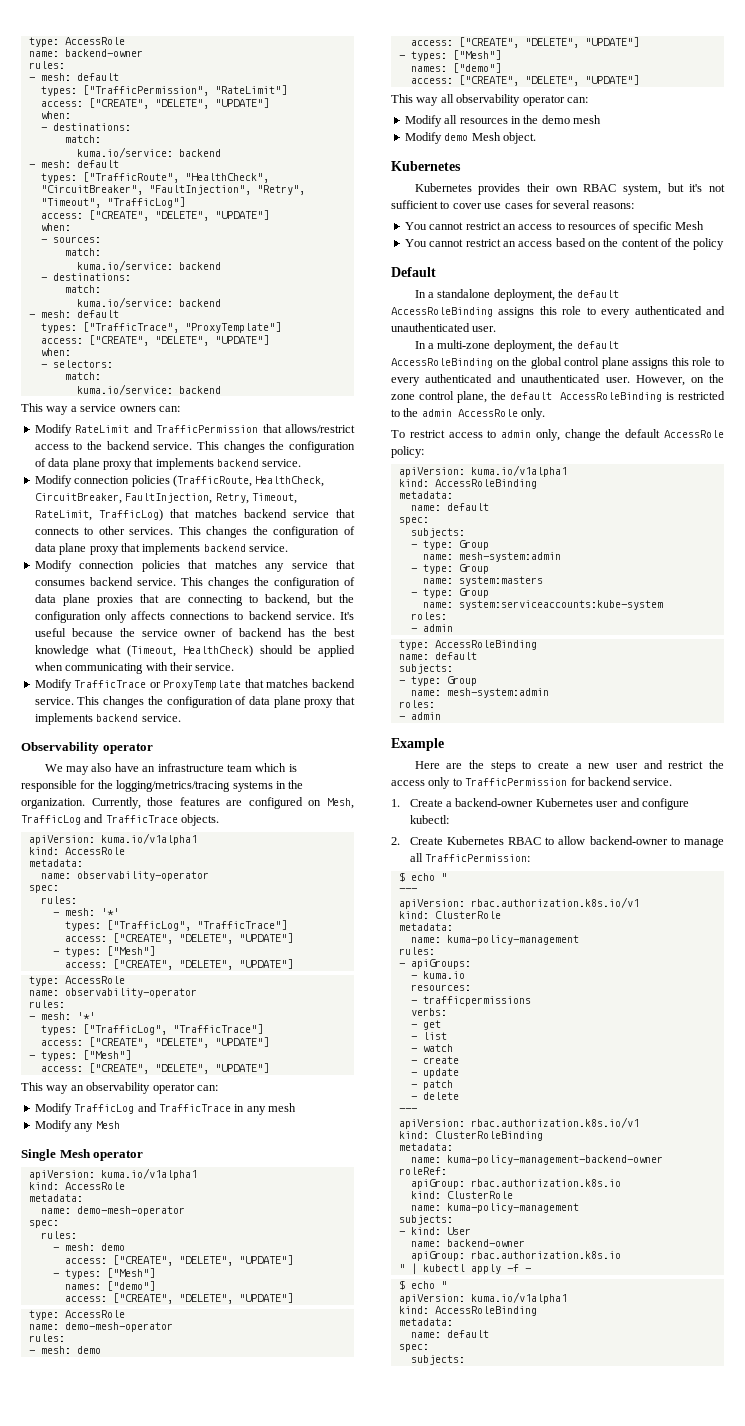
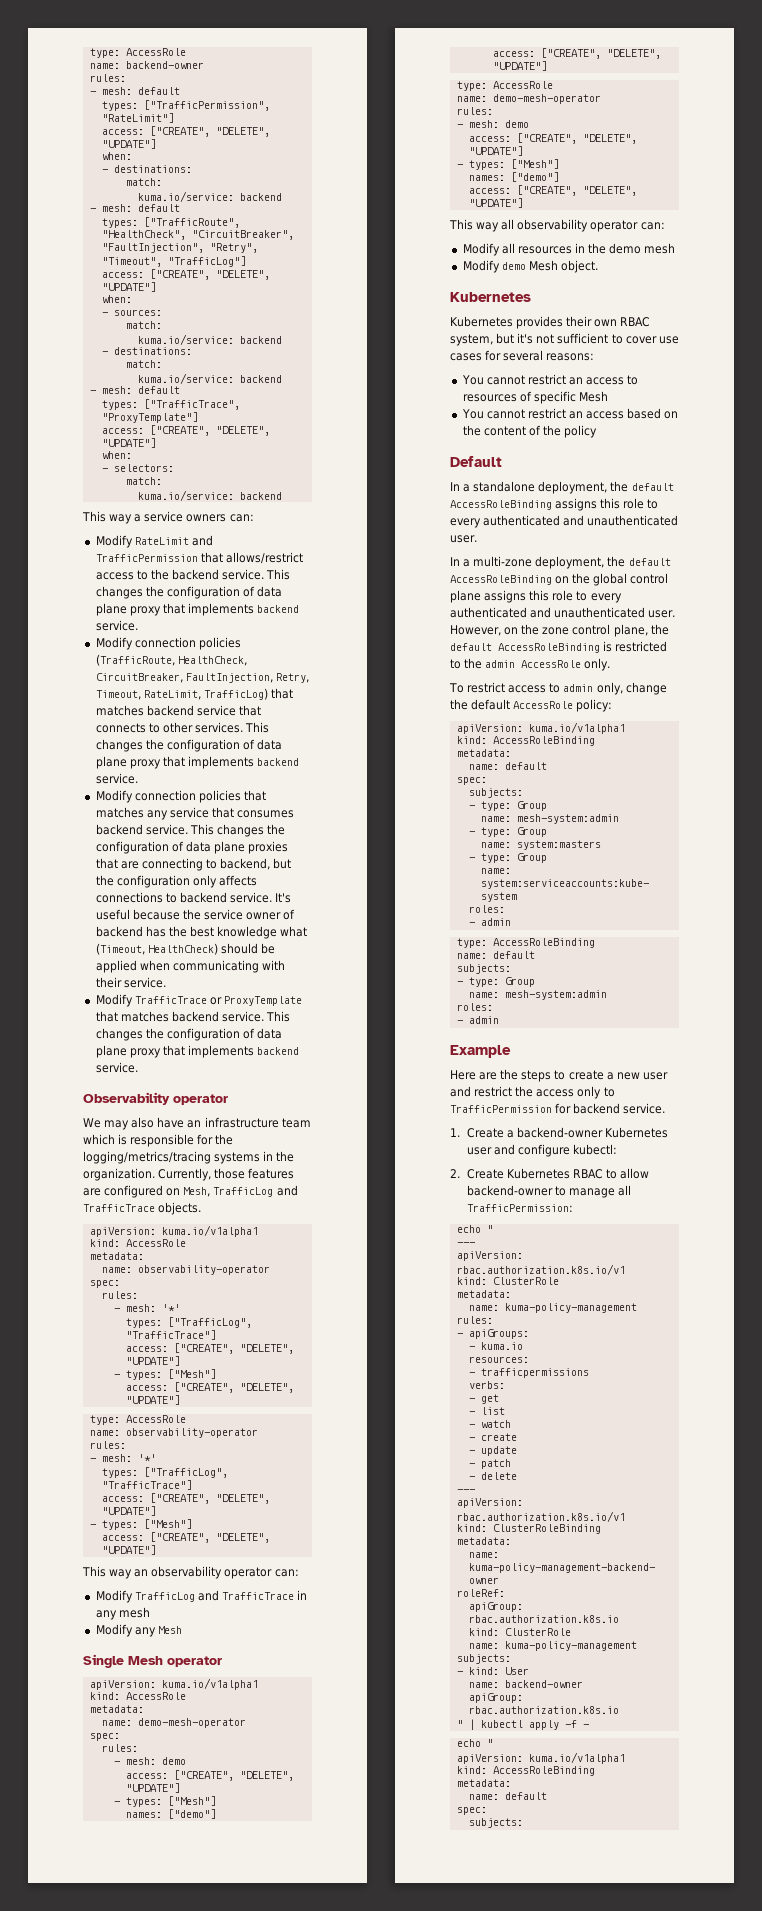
[398,872,405,882] $ -> (573, 1208) none
[398,1280,405,1290] $ -> (589, 1726) none

